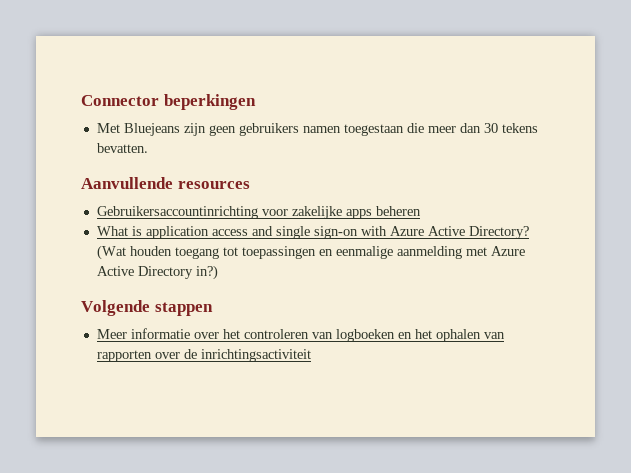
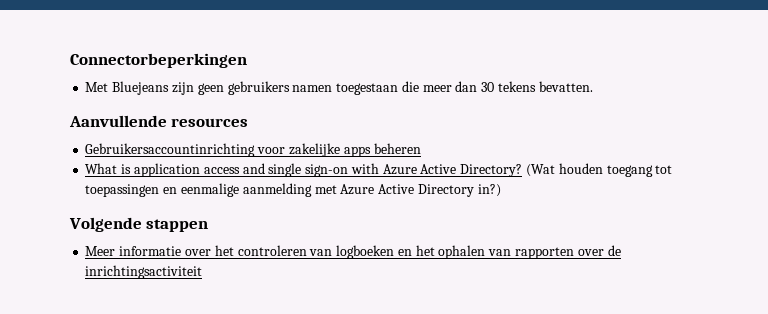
[81,94,256,110] Connector beperkingen -> [70,53,247,68] Connectorbeperkingen

